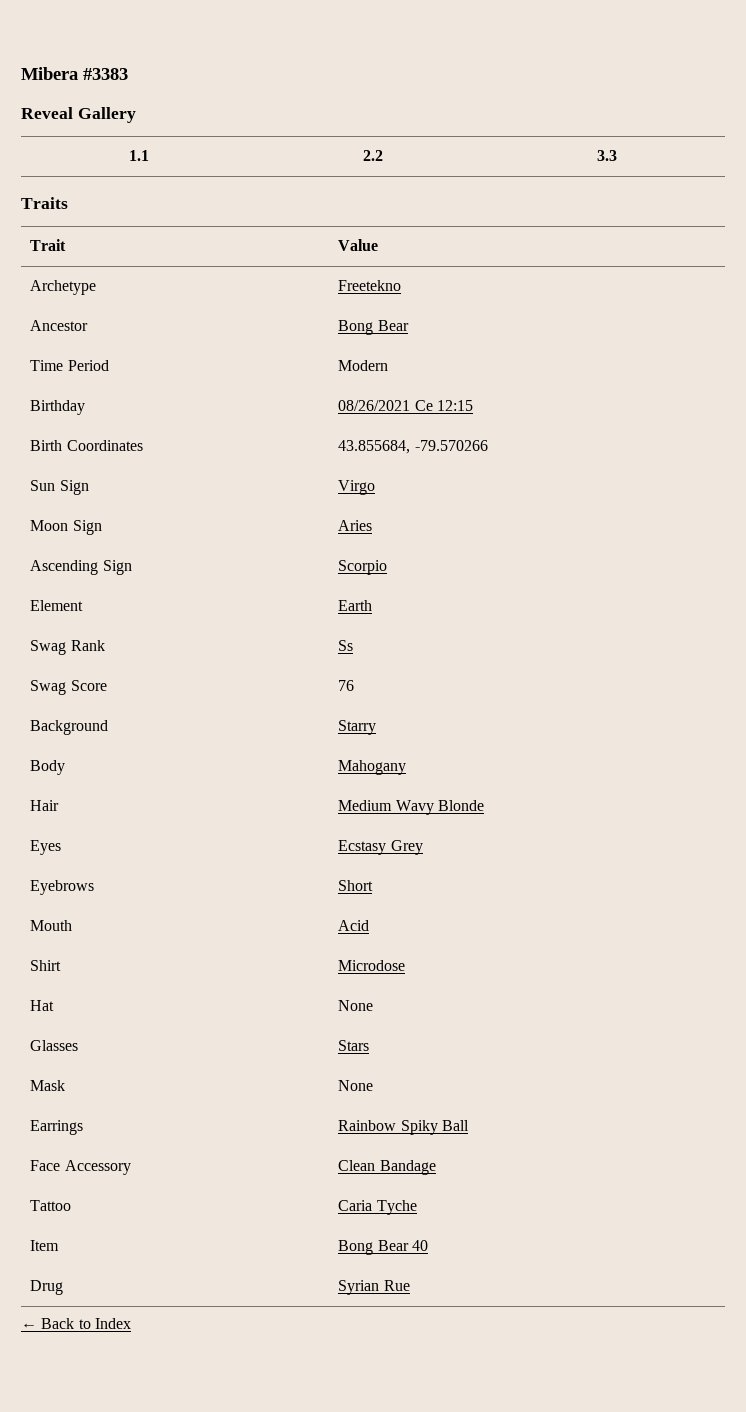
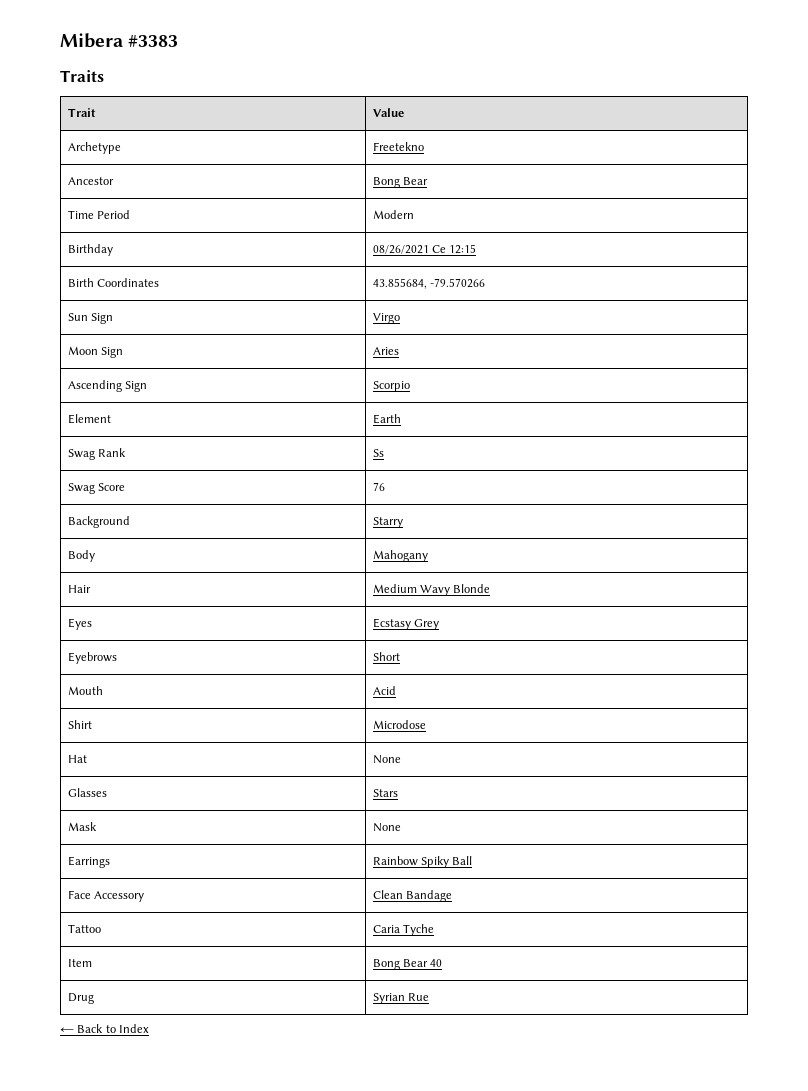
[21,107,136,123] [128,150,149,161] [362,150,383,161] [597,150,617,161] // Reveal Gallery // 1.1 | 2.2 | 3.3 -> (179, 41) none

